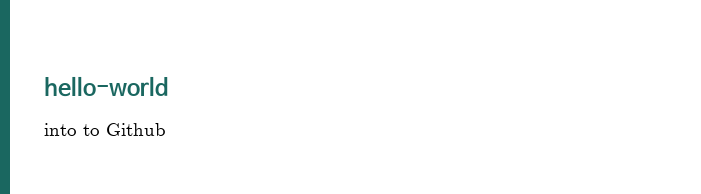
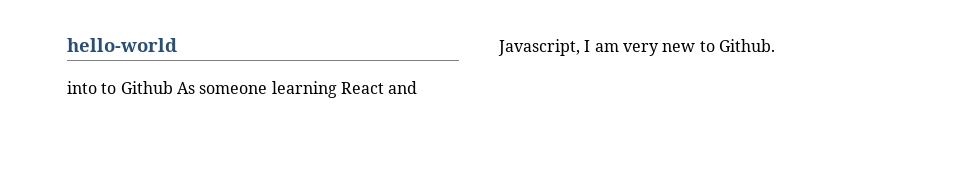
(166, 129) none -> [176,81,418,98] [498,39,775,56] As someone learning React and Javascript, I am very new to Github.

